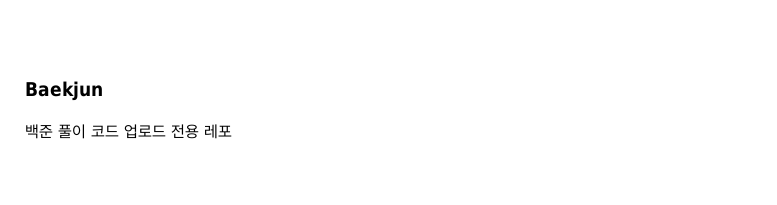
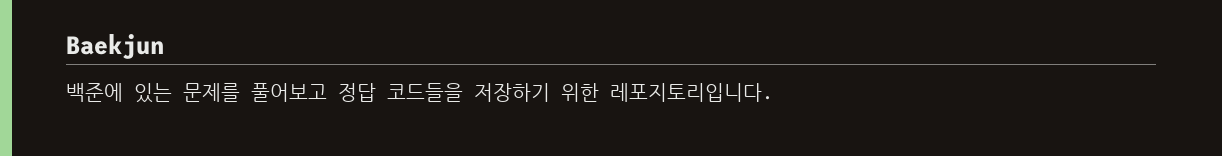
[25,124,232,139] 백준 풀이 코드 업로드 전용 레포 -> [66,83,773,103] 백준에 있는 문제를 풀어보고 정답 코드들을 저장하기 위한 레포지토리입니다.

